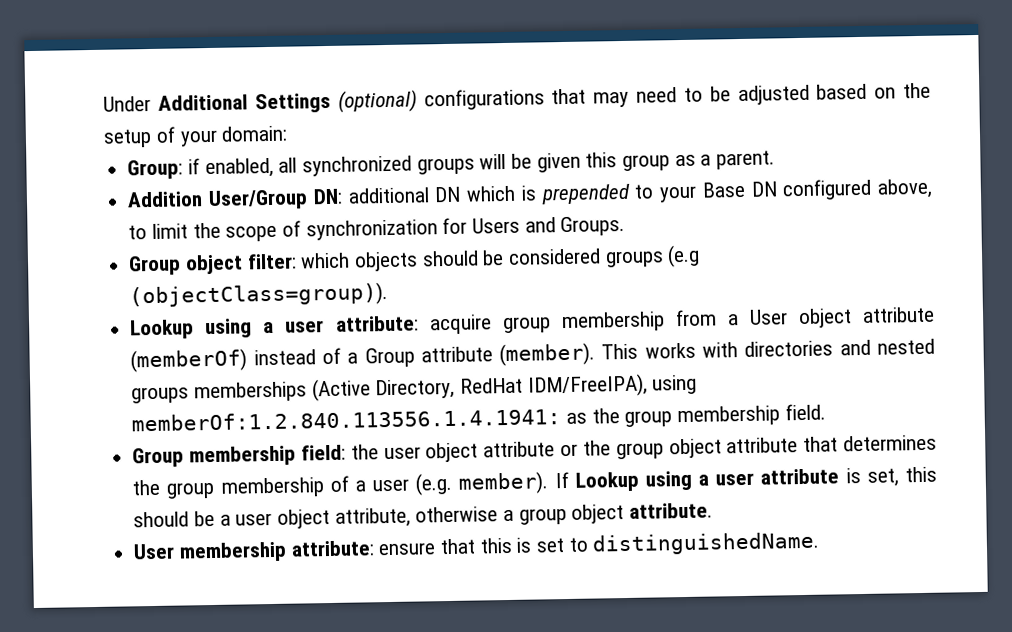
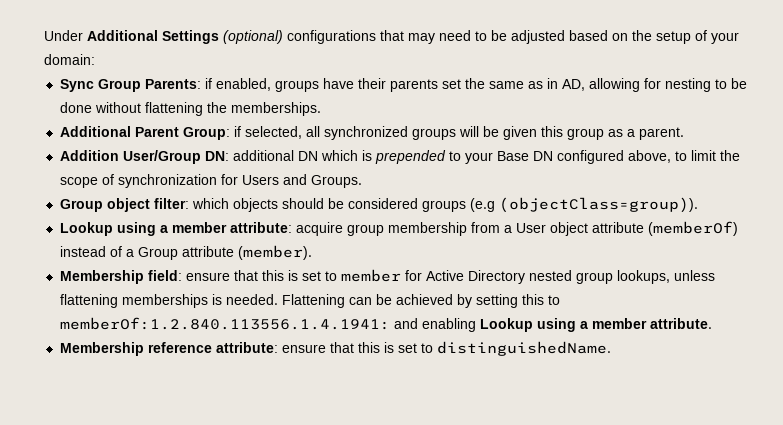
(289, 133) none -> [59,78,747,92] [59,102,321,116] [59,126,179,137] Sync Group Parents: if enabled, groups have their parents set the same as in AD, allowing for nesting to be done without flattening the memberships. // Additional Parent
[204,157,274,179] enabled, -> [244,126,302,139] selected,
[285,320,325,333] user -> [171,222,227,233] member
[601,338,936,360] [131,373,698,404] [131,403,826,432] [132,434,937,468] [132,466,938,499] [133,504,625,529] This works with directories and nested groups memberships (Active Directory, RedHat IDM/FreeIPA), using memberOf:1.2.840.113556.1.4.1941: as the group membership field. // Group membership field: the user object attribute or the group object attribute that determines the group membership of a user (e.g. member). If Lookup using a user attribute is set, this should be a user object attribute, otherwise a group object -> [59,269,715,284] [59,294,560,308] [59,317,647,332] // Membership field: ensure that this is set to member for Active Directory nested group lookups, unless flattening memberships is needed. Flattening can be achieved by setting this to memberOf:1.2.840.113556.1.4.1941: and enabling Lookup using a member
[133,541,287,563] User membership -> [59,342,212,356] Membership reference

